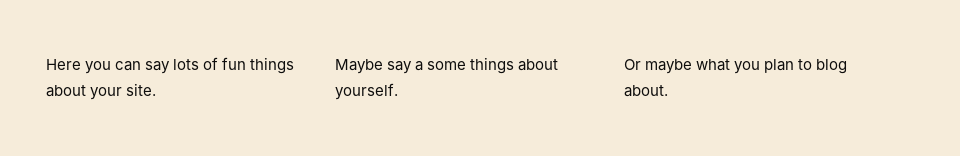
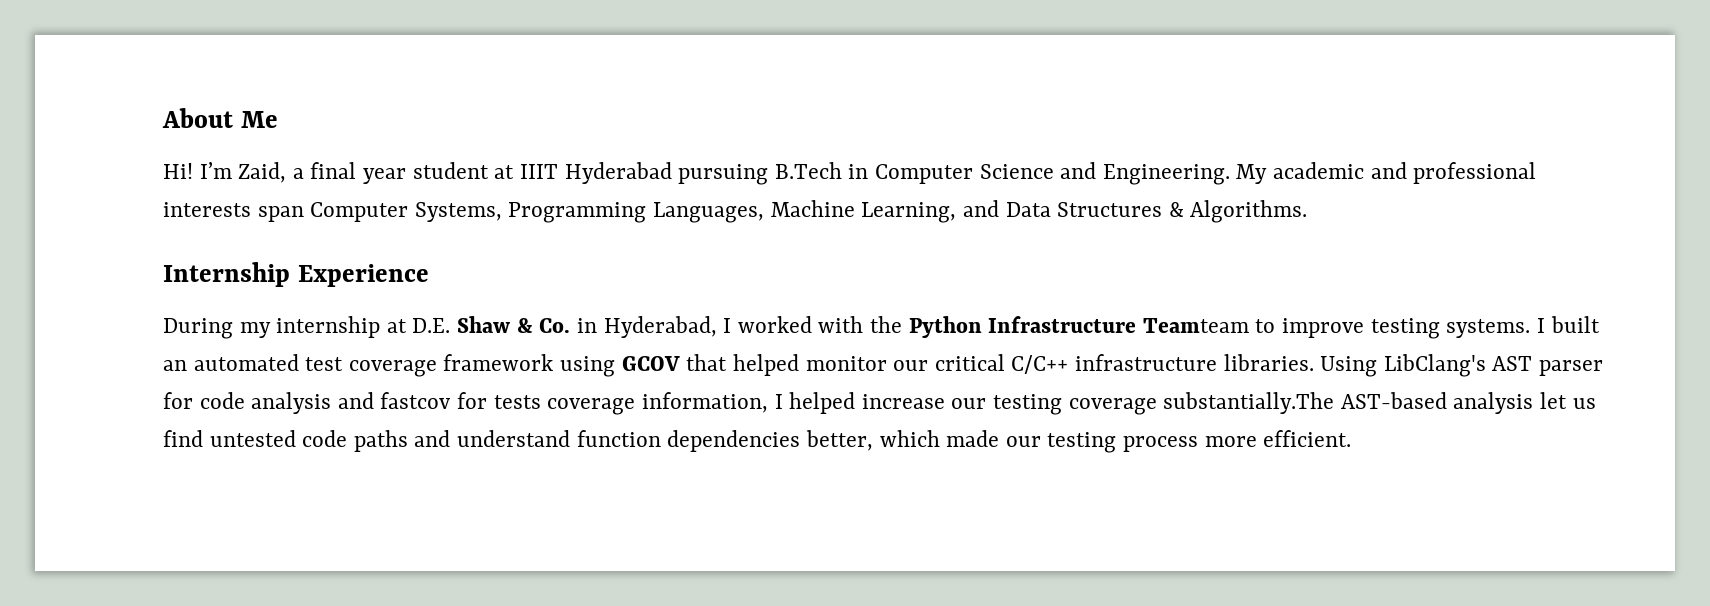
[46,57,295,74] [46,83,157,100] [335,57,559,74] [335,83,398,100] [624,59,848,74] [624,85,668,97] Here you can say lots of fun things about your site. // Maybe say a some things about yourself. // Or maybe what you plan to blog about. -> [162,108,278,128] [163,162,1537,185] [163,200,1308,223] [163,262,429,287] [163,316,1600,339] [163,354,1604,377] [163,392,1596,415] [163,430,1352,453] About Me // Hi! I’m Zaid, a final year student at IIIT Hyderabad pursuing B.Tech in Computer Science and Engineering. My academic and professional interests span Computer Systems, Programming Languages, Machine Learning, and Data Structures & Algorithms. // Internship Experience // During my internship at D.E. Shaw & Co. in Hyderabad, I worked with the Python Infrastructure Teamteam to improve testing systems. I built an automated test coverage framework using GCOV that helped monitor our critical C/C++ infrastructure libraries. Using LibClang's AST parser for code analysis and fastcov for tests coverage information, I helped increase our testing coverage substantially.The AST-based analysis let us find untested code paths and understand function dependencies better, which made our testing process more efficient.

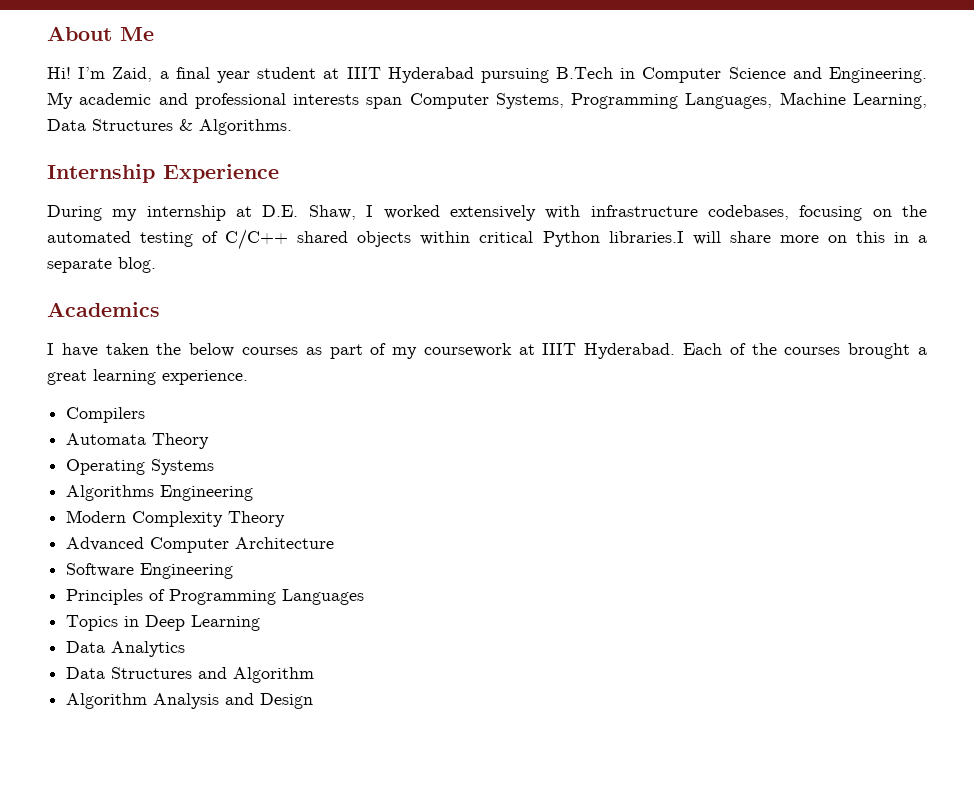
[962,200,999,217] and -> (927, 101) none
[457,316,1600,339] [163,354,1604,377] [163,392,1596,415] [163,430,1352,453] Shaw & Co. in Hyderabad, I worked with the Python Infrastructure Teamteam to improve testing systems. I built an automated test coverage framework using GCOV that helped monitor our critical C/C++ infrastructure libraries. Using LibClang's AST parser for code analysis and fastcov for tests coverage information, I helped increase our testing coverage substantially.The AST-based analysis let us find untested code paths and understand function dependencies better, which made our testing process more efficient. -> [308,205,927,221] [47,229,927,250] [47,257,156,273] [47,302,160,317] [47,343,927,359] [47,369,248,385] [66,407,146,423] [66,433,210,449] [66,459,215,475] [66,485,254,501] [66,510,286,527] [66,537,335,553] [66,563,234,579] [66,589,365,605] [66,615,261,631] [66,641,186,657] [66,667,315,683] [66,693,314,709] Shaw, I worked extensively with infrastructure codebases, focusing on the automated testing of C/C++ shared objects within critical Python libraries.I will share more on this in a separate blog. // Academics // I have taken the below courses as part of my coursework at IIIT Hyderabad. Each of the courses brought a great learning experience. // Compilers // Automata Theory // Operating Systems // Algorithms Engineering // Modern Complexity Theory // Advanced Computer Architecture // Software Engineering // Principles of Programming Languages // Topics in Deep Learning // Data Analytics // Data Structures and Algorithm // Algorithm Analysis and Design

